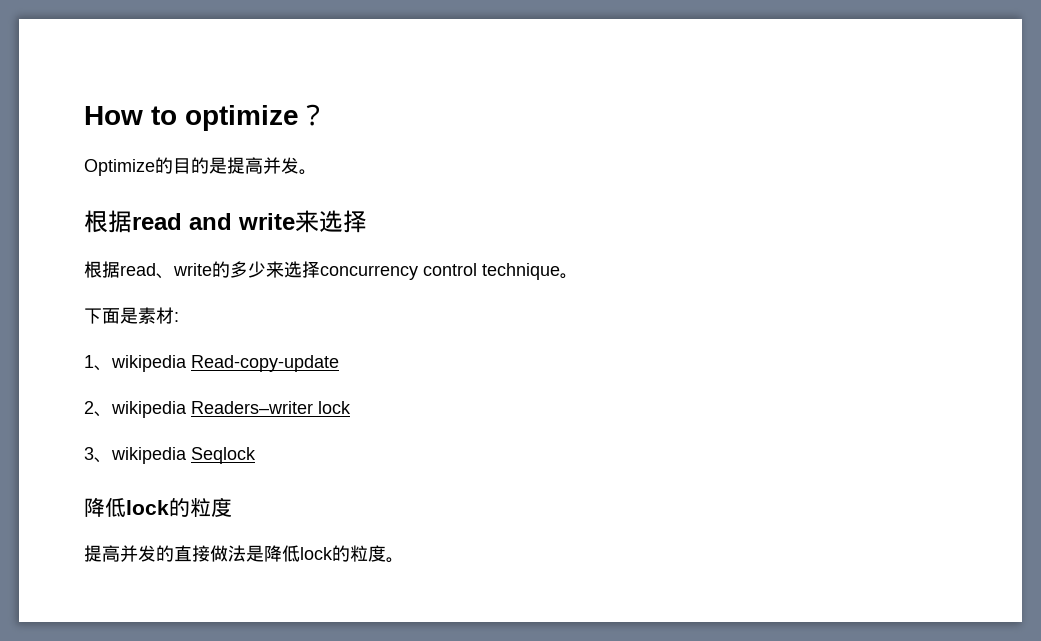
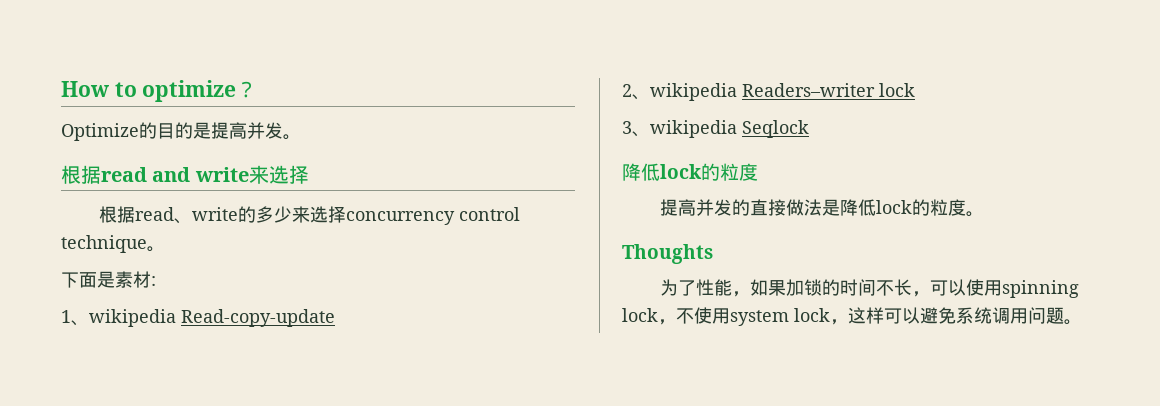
(404, 560) none -> [622,244,713,264] [660,279,1080,298] [622,307,1082,326] // Thoughts // 为了性能，如果加锁的时间不长，可以使用spinning lock，不使用system lock，这样可以避免系统调用问题。

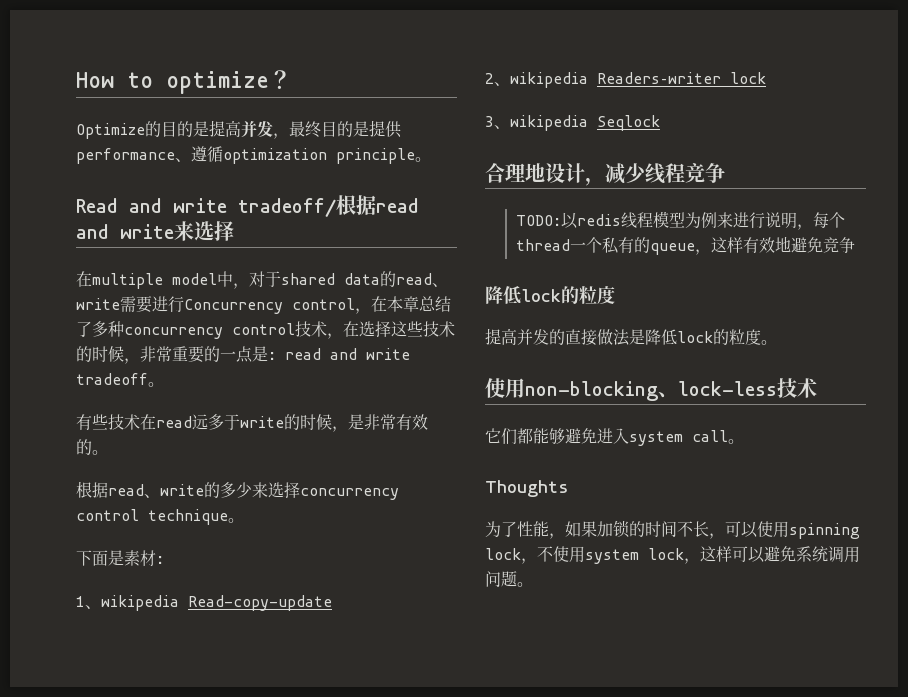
[283,134,301,140] 。 // -> [273,120,402,139] [76,146,431,164] [76,198,336,217] ，最终目的是提供performance、遵循optimization principle。 // Read and write tradeoff/
(309, 174) none -> [76,271,448,289] [76,296,451,314] [76,321,455,339] [76,346,410,364] [76,373,164,387] [76,414,428,432] [76,439,108,455] // 在multiple model中，对于shared data的read、write需要进行Concurrency control，在本章总结了多种concurrency control技术，在选择这些技术的时候，非常重要的一点是: read and write tradeoff。 // 有些技术在read远多于write的时候，是非常有效的。
(809, 129) none -> [485,162,725,186] [515,211,845,230] [515,236,855,255] // 合理地设计，减少线程竞争 // TODO:以redis线程模型为例来进行说明，每个thread一个私有的queue，这样有效地避免竞争
(985, 214) none -> [485,378,817,401] [485,428,744,446] // 使用non-blocking、lock-less技术 // 它们都能够避免进入system call。

